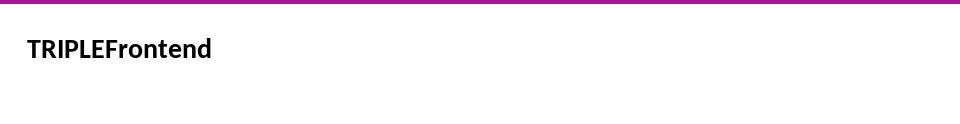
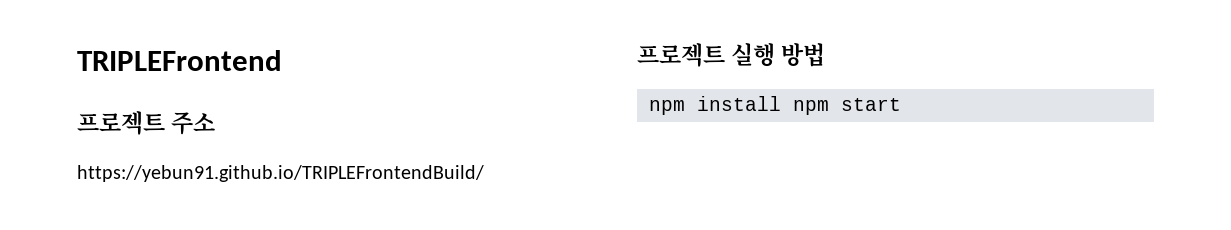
(212, 48) none -> [77,111,216,135] [77,165,484,182] [637,43,826,67] [649,96,901,115] // 프로젝트 주소 // https://yebun91.github.io/TRIPLEFrontendBuild/ // 프로젝트 실행 방법 // npm install npm start

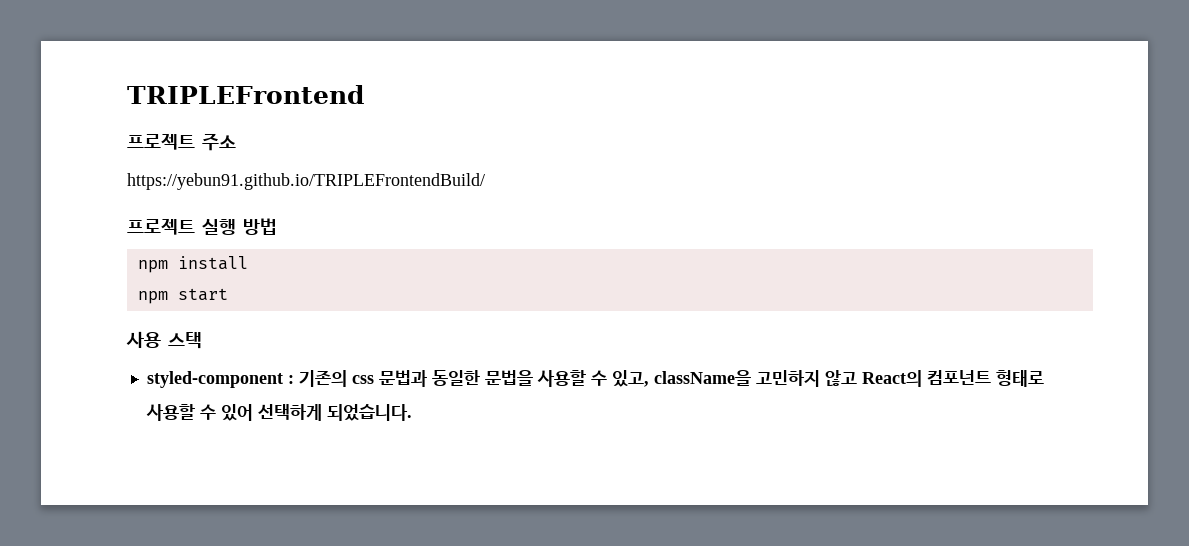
(781, 103) none -> (248, 263) //
(901, 104) none -> [126,331,202,349] [146,370,1044,388] [145,404,412,421] // 사용 스택 // styled-component : 기존의 css 문법과 동일한 문법을 사용할 수 있고, className을 고민하지 않고 React의 컴포넌트 형태로 사용할 수 있어 선택하게 되었습니다.

